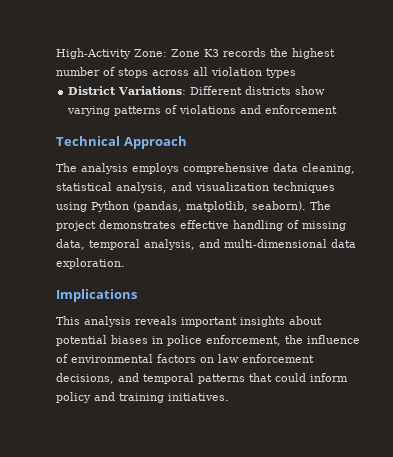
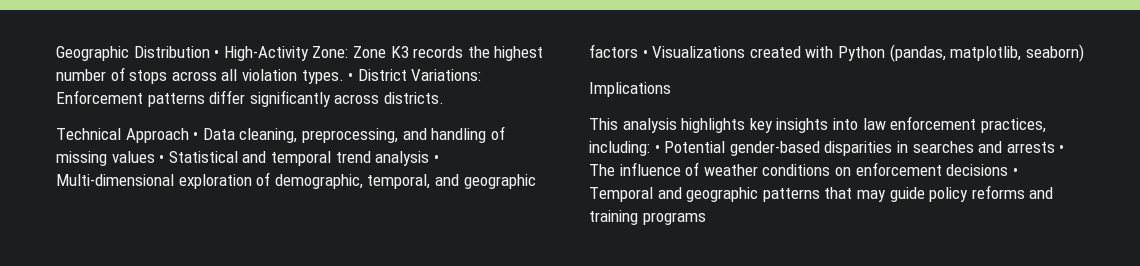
(56, 53) none -> [56,46,220,61] Geographic Distribution •
[266,68,296,78] [68,86,326,95] [67,105,338,116] [56,136,187,149] [56,163,355,174] [56,182,335,193] [56,201,331,212] [56,220,346,231] [56,239,356,250] [56,258,125,269] [56,289,137,302] [56,316,322,327] [56,335,360,346] [56,354,314,363] [56,373,348,384] [56,392,91,403] types // District Variations: Different districts show varying patterns of violations and enforcement // Technical Approach // The analysis employs comprehensive data cleaning, statistical analysis, and visualization techniques using Python (pandas, matplotlib, seaborn). The project demonstrates effective handling of missing data, temporal analysis, and multi-dimensional data exploration. // Implications // This analysis reveals important insights about potential biases in police enforcement, the influence of environmental factors on law enforcement decisions, and temporal patterns that could inform policy -> [301,69,482,84] [56,90,444,107] [56,126,505,143] [56,151,439,166] [56,172,536,189] [589,44,1084,62] [589,82,671,97] [589,116,1046,133] [589,141,1065,156] [589,162,1018,176] [589,185,1025,202] types. • District Variations: Enforcement patterns differ significantly across districts. // Technical Approach • Data cleaning, preprocessing, and handling of missing values • Statistical and temporal trend analysis • Multi-dimensional exploration of demographic, temporal, and geographic factors • Visualizations created with Python (pandas, matplotlib, seaborn) // Implications // This analysis highlights key insights into law enforcement practices, including: • Potential gender-based disparities in searches and arrests • The influence of weather conditions on enforcement decisions • Temporal and geographic patterns that may guide policy reforms
[168,393,229,401] initiatives. -> [642,212,706,225] programs

